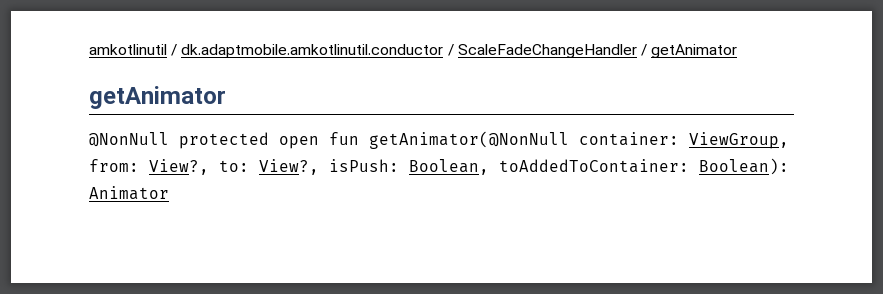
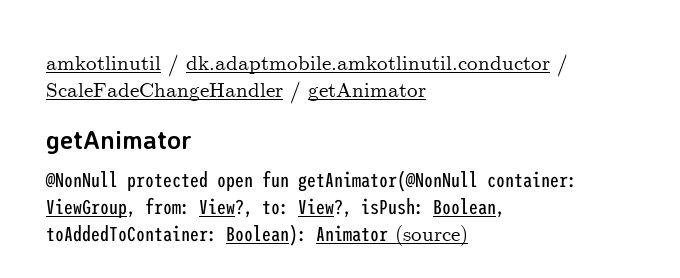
(169, 193) none -> [395,225,468,246] (source)

